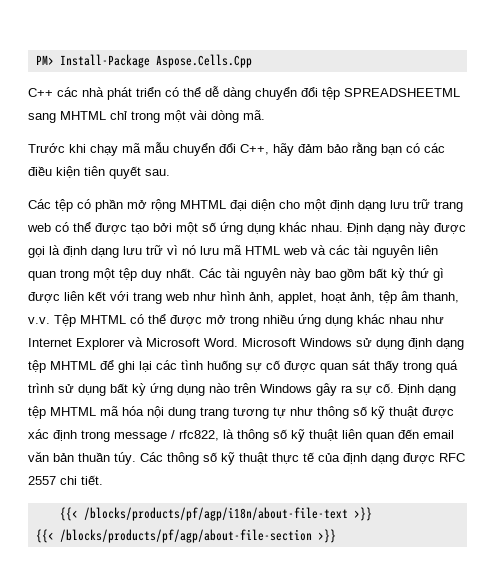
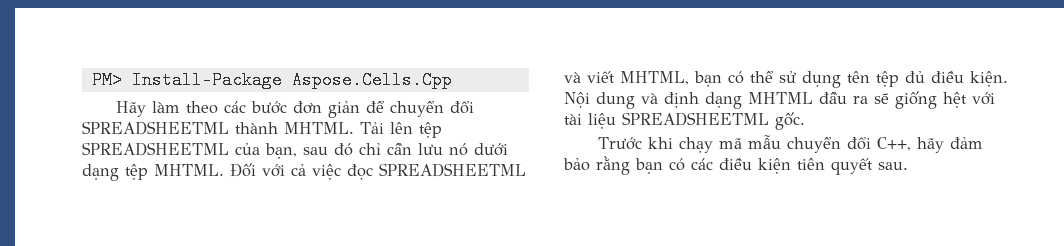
[28,86,460,100] [28,110,265,123] C++ các nhà phát triển có thể dễ dàng chuyển đổi tệp SPREADSHEETML sang MHTML chỉ trong một vài dòng mã. -> [116,100,475,118] [82,121,442,138] [82,142,508,159] [82,163,526,181] [564,70,1008,88] [564,91,995,109] [564,112,805,130] Hãy làm theo các bước đơn giản để chuyển đổi SPREADSHEETML thành MHTML. Tải lên tệp SPREADSHEETML của bạn, sau đó chỉ cần lưu nó dưới dạng tệp MHTML. Đối với cả việc đọc SPREADSHEETML và viết MHTML, bạn có thể sử dụng tên tệp đủ điều kiện. Nội dung và định dạng MHTML đầu ra sẽ giống hệt với tài liệu SPREADSHEETML gốc.
[28,199,463,212] [27,222,466,235] [28,245,438,258] [28,268,444,281] [28,291,459,304] [28,314,444,327] [28,337,464,350] [28,360,458,373] [28,383,456,396] [28,406,454,419] [28,429,454,442] [28,451,465,465] [28,475,103,485] [59,507,372,521] [35,529,336,543] // Các tệp có phần mở rộng MHTML đại diện cho một định dạng lưu trữ trang web có thể được tạo bởi một số ứng dụng khác nhau. Định dạng này được gọi là định dạng lưu trữ vì nó lưu mã HTML web và các tài nguyên liên quan trong một tệp duy nhất. Các tài nguyên này bao gồm bất kỳ thứ gì được liên kết với trang web như hình ảnh, applet, hoạt ảnh, tệp âm thanh, v.v. Tệp MHTML có thể được mở trong nhiều ứng dụng khác nhau như Internet Explorer và Microsoft Word. Microsoft Windows sử dụng định dạng tệp MHTML để ghi lại các tình huống sự cố được quan sát thấy trong quá trình sử dụng bất kỳ ứng dụng nào trên Windows gây ra sự cố. Định dạng tệp MHTML mã hóa nội dung trang tương tự như thông số kỹ thuật được xác định trong message / rfc822, là thông số kỹ thuật liên quan đến email văn bản thuần túy. Các thông số kỹ thuật thực tế của định dạng được RFC 2557 chi tiết. // {{< /blocks/products/pf/agp/i18n/about-file-text >}} // {{< /blocks/products/pf/agp/about-file-section >}} -> (908, 166) none

